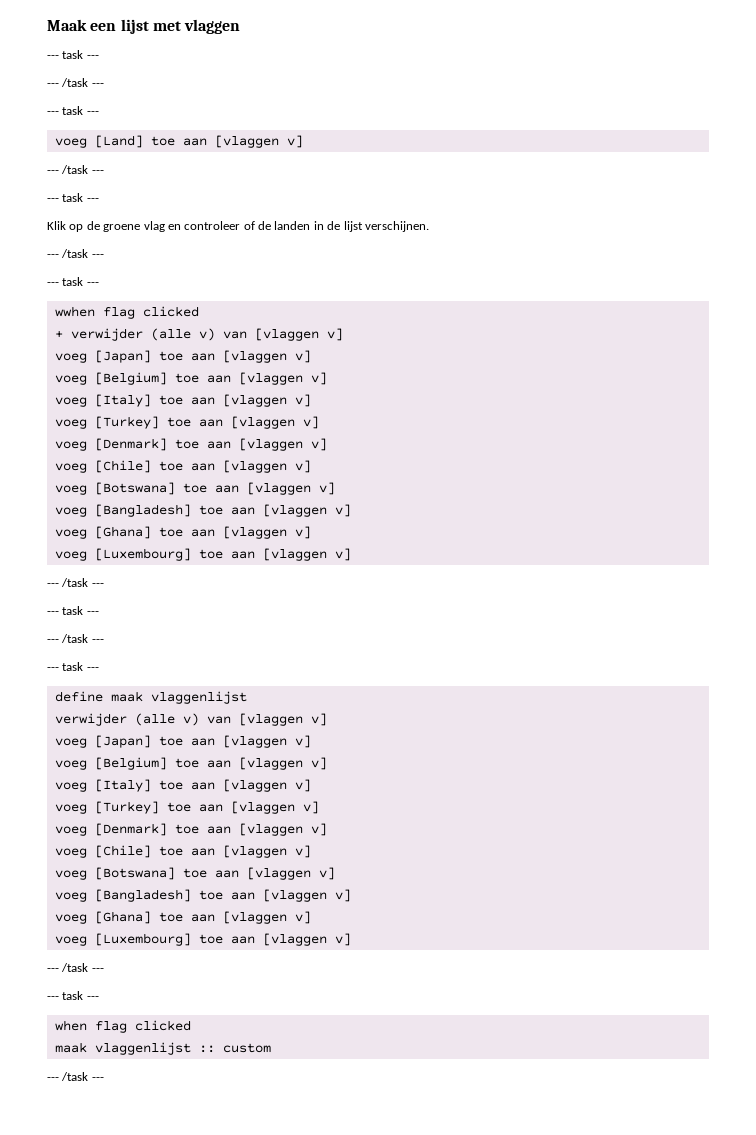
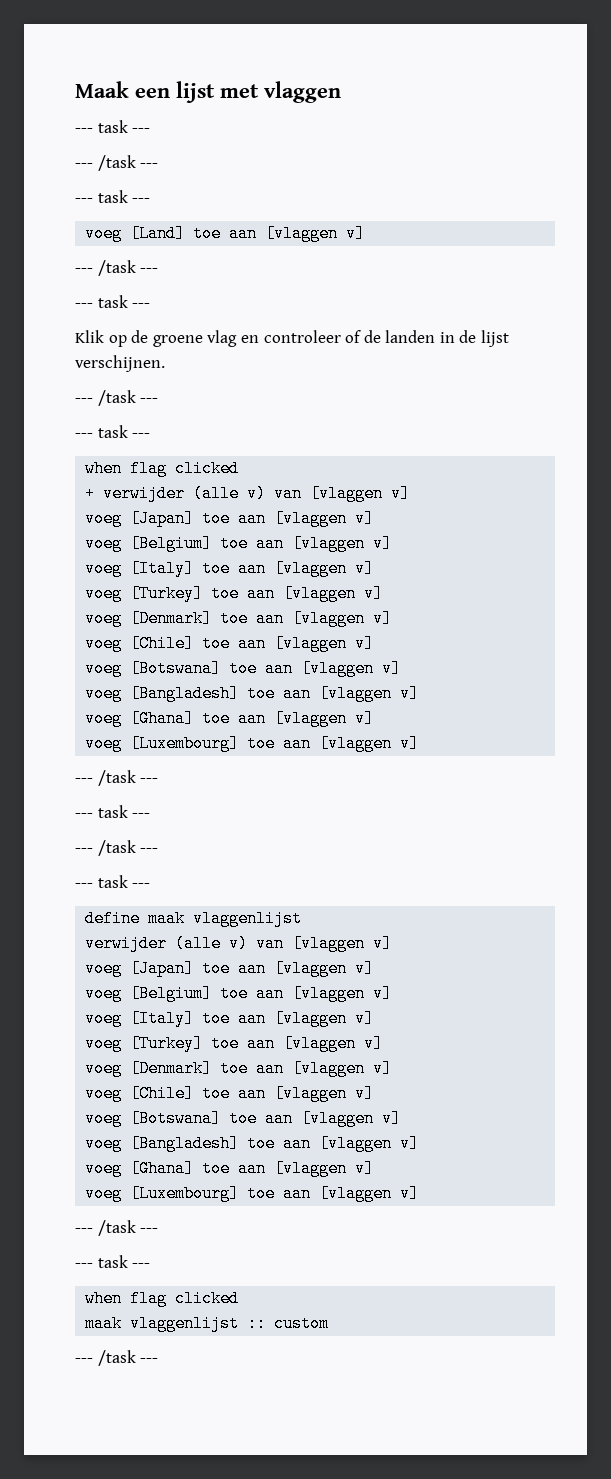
[54,306,95,317] wwhen -> [85,460,123,477] when

